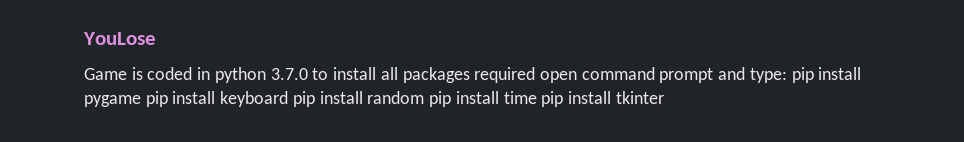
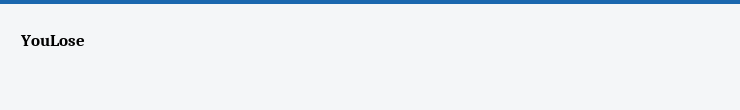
[84,67,862,83] [84,91,664,107] // Game is coded in python 3.7.0 to install all packages required open command prompt and type: pip install pygame pip install keyboard pip install random pip install time pip install tkinter -> (85, 40) none

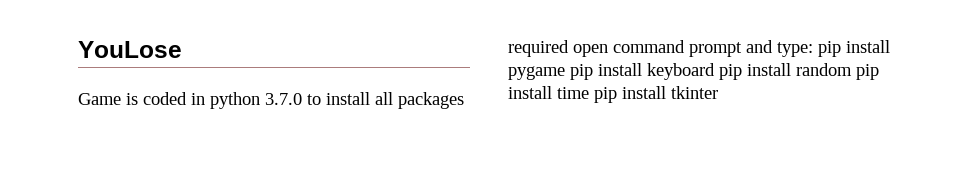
(85, 40) none -> [78,92,464,109] [508,40,890,57] [508,63,879,80] [508,86,718,103] // Game is coded in python 3.7.0 to install all packages required open command prompt and type: pip install pygame pip install keyboard pip install random pip install time pip install tkinter

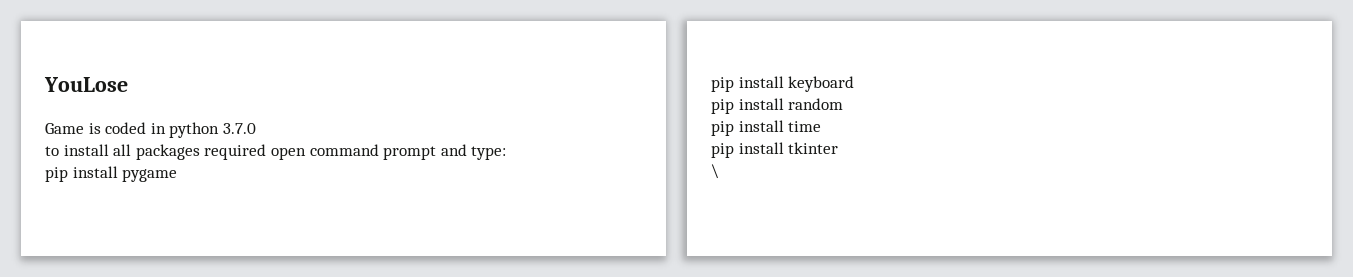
(302, 99) none -> (256, 128) //
(813, 49) none -> (507, 153) //
(565, 73) none -> (178, 175) //
(715, 71) none -> (855, 84) //
(852, 69) none -> (844, 104) //
(589, 93) none -> (822, 126) //
(718, 92) none -> [711,164,719,179] // \

